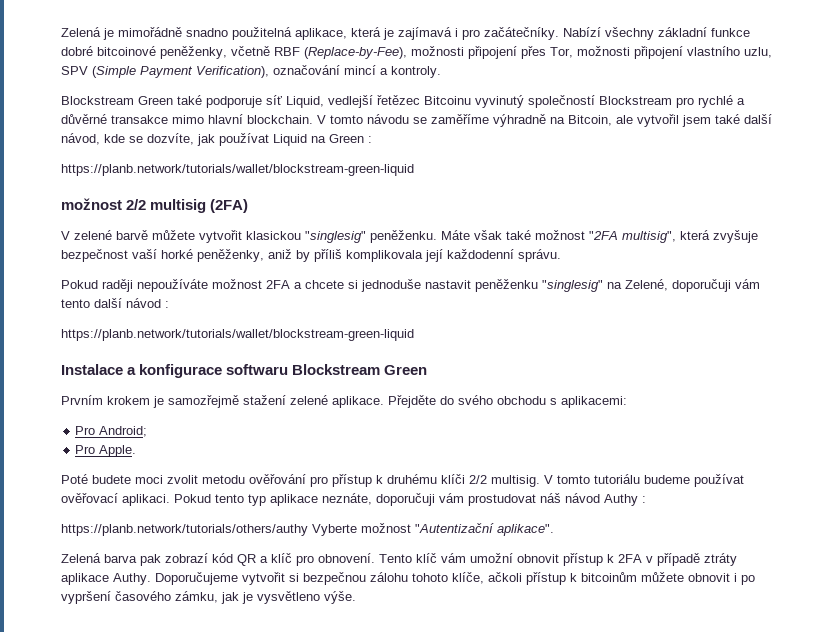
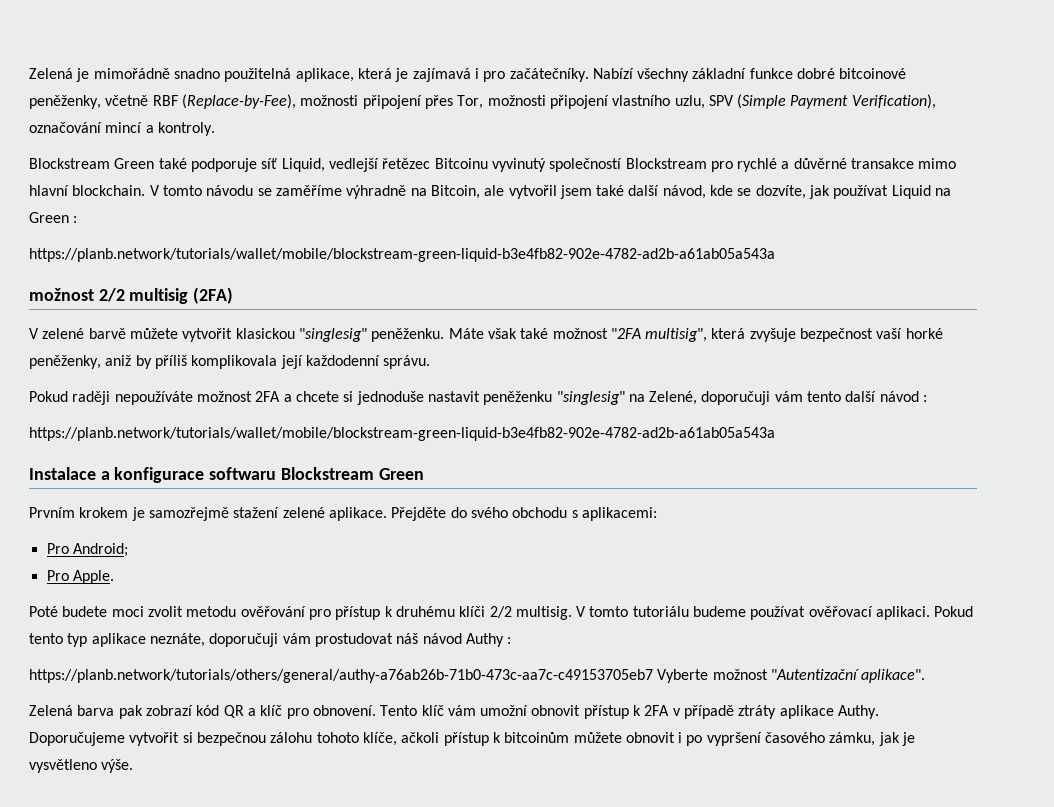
[61,164,414,176] https://planb.network/tutorials/wallet/blockstream-green-liquid -> [29,248,775,262] https://planb.network/tutorials/wallet/mobile/blockstream-green-liquid-b3e4fb82-902e-4782-ad2b-a61ab05a543a
[61,329,414,341] https://planb.network/tutorials/wallet/blockstream-green-liquid -> [29,427,775,441] https://planb.network/tutorials/wallet/mobile/blockstream-green-liquid-b3e4fb82-902e-4782-ad2b-a61ab05a543a
[61,524,308,536] https://planb.network/tutorials/others/authy -> [29,669,653,683] https://planb.network/tutorials/others/general/authy-a76ab26b-71b0-473c-aa7c-c49153705eb7

